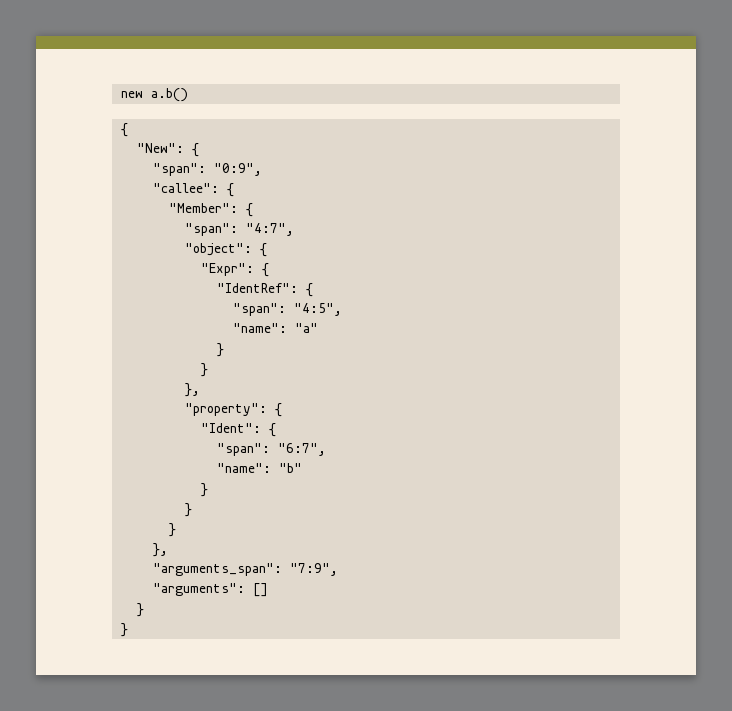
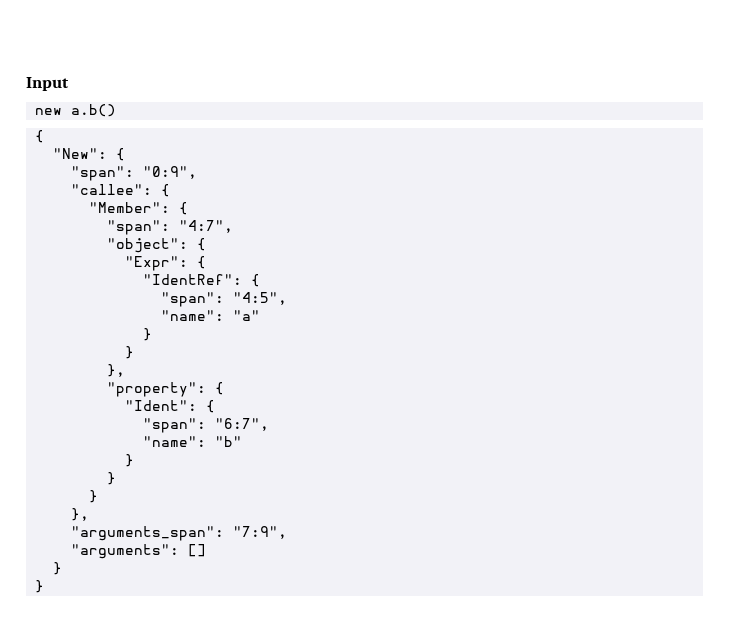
(120, 94) none -> [26,77,69,91] Input //

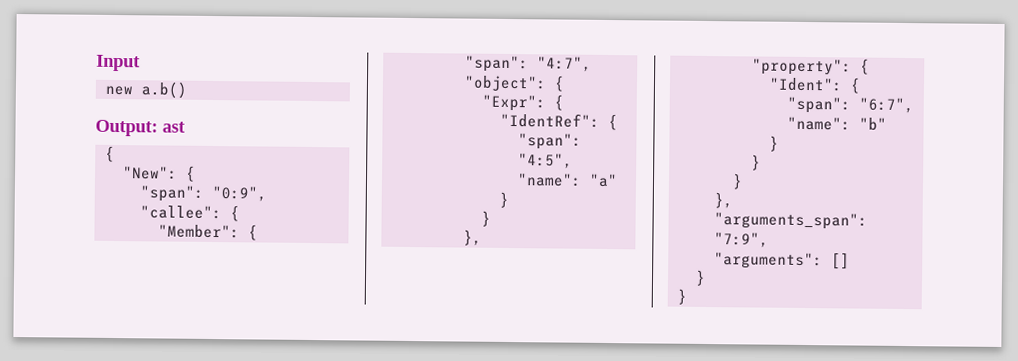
(117, 110) none -> [95,119,186,137] // Output: ast

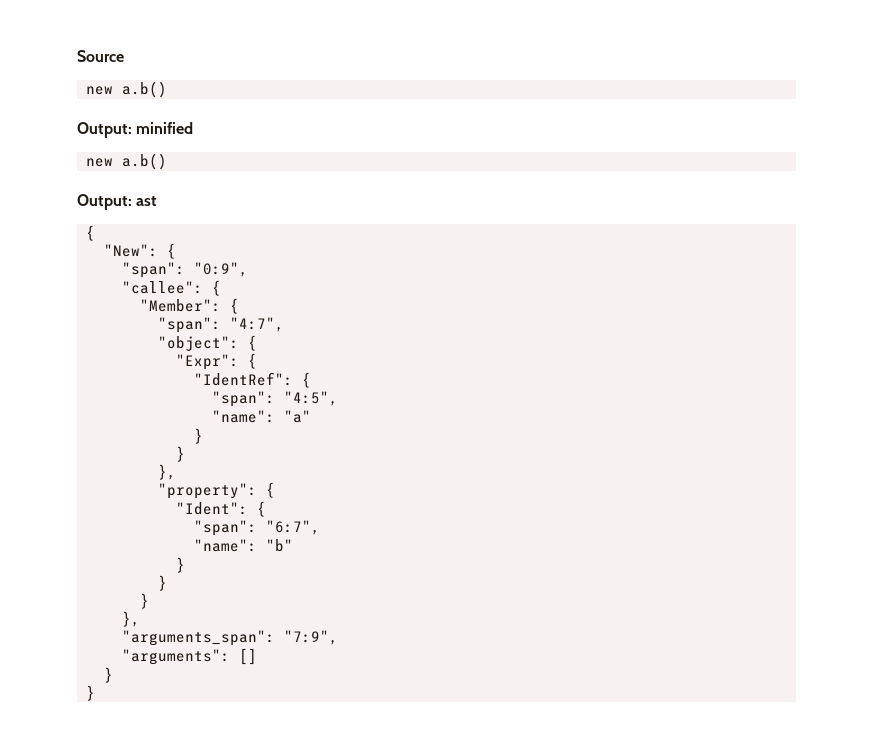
[96,54,141,72] Input -> [77,50,124,62] [86,81,167,98] [77,122,194,138] Source // new a.b() // Output: minified

